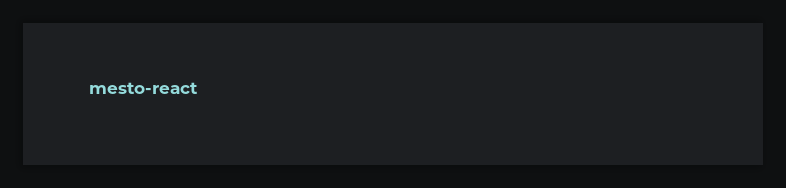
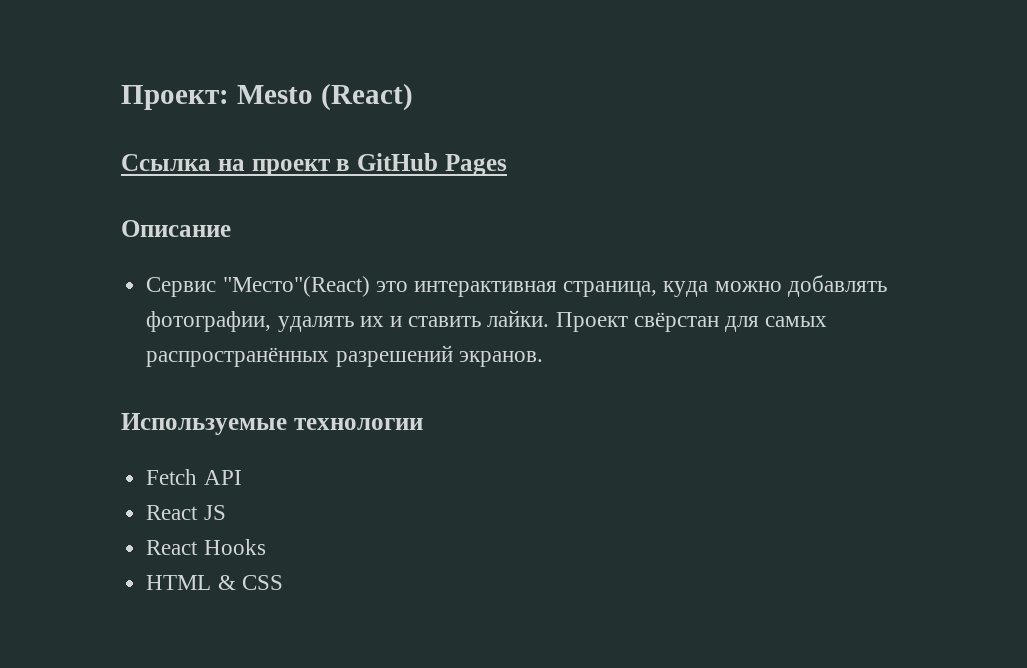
[89,82,198,94] mesto-react -> [121,83,413,111] [121,153,507,176] [121,220,231,237] [146,275,887,297] [146,310,828,332] [146,345,543,367] [121,413,423,435] [146,469,242,485] [146,505,226,520] [146,539,266,555] [146,575,283,590] Проект: Mesto (React) // Ссылка на проект в GitHub Pages // Описание // Сервис "Место"(React) это интерактивная страница, куда можно добавлять фотографии, удалять их и ставить лайки. Проект свёрстан для самых распространённых разрешений экранов. // Используемые технологии // Fetch API // React JS // React Hooks // HTML & CSS

